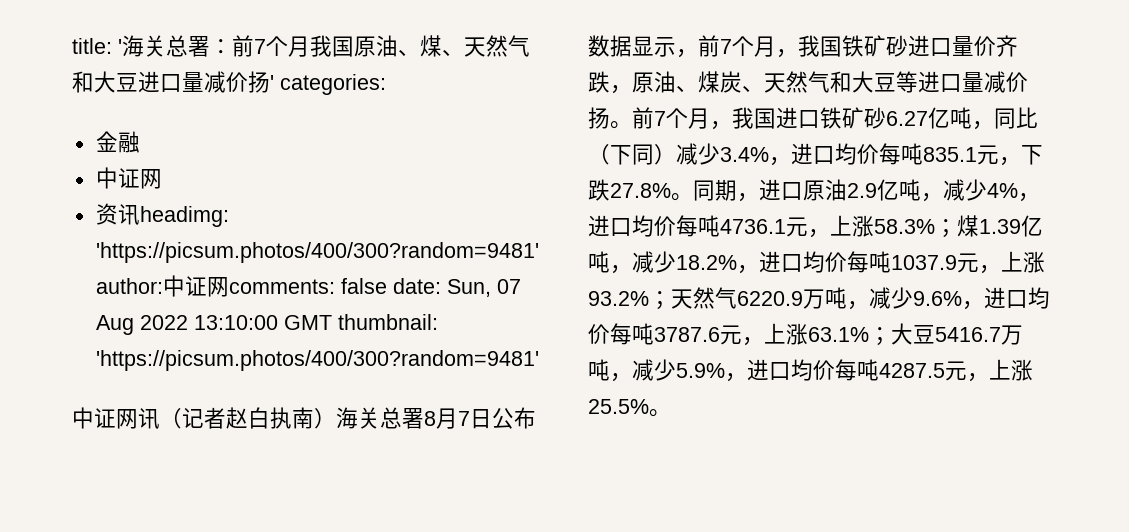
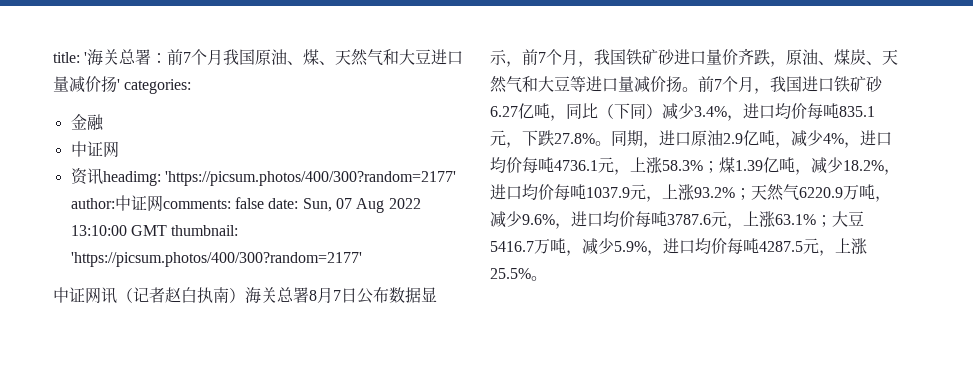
[95,242,539,263] 'https://picsum.photos/400/300?random=9481' -> [164,171,456,186] 'https://picsum.photos/400/300?random=2177'
[95,350,539,371] 'https://picsum.photos/400/300?random=9481' -> [70,252,362,267] 'https://picsum.photos/400/300?random=2177'

